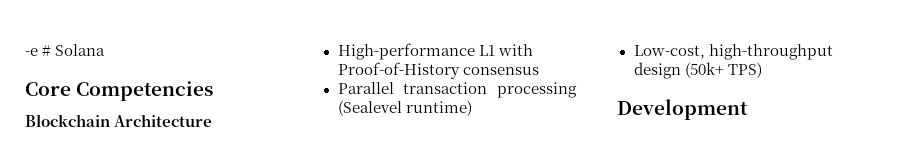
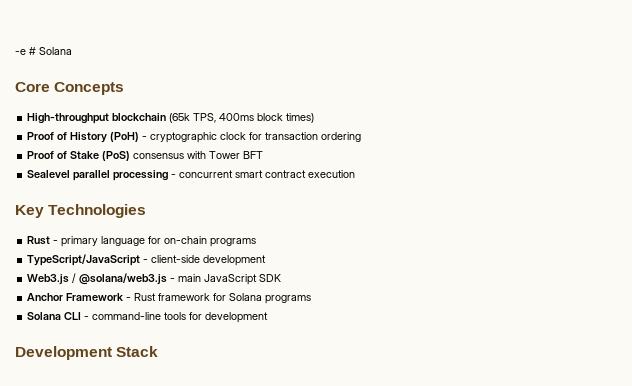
[76,81,214,101] [25,114,213,127] [337,43,533,60] [337,62,539,79] [337,82,577,98] [337,100,472,116] [633,44,833,60] [633,62,762,79] Competencies // Blockchain Architecture // High-performance L1 with Proof-of-History consensus // Parallel transaction processing (Sealevel runtime) // Low-cost, high-throughput design (50k+ TPS) -> [54,82,125,95] [27,113,315,124] [27,132,362,143] [27,151,264,161] [27,170,356,181] [15,204,147,218] [27,236,257,247] [27,254,267,266] [27,273,282,285] [27,293,312,304] [27,312,269,323] Concepts // High-throughput blockchain (65k TPS, 400ms block times) // Proof of History (PoH) - cryptographic clock for transaction ordering // Proof of Stake (PoS) consensus with Tower BFT // Sealevel parallel processing - concurrent smart contract execution // Key Technologies // Rust - primary language for on-chain programs // TypeScript/JavaScript - client-side development // Web3.js / @solana/web3.js - main JavaScript SDK // Anchor Framework - Rust framework for Solana programs // Solana CLI - command-line tools for development
(748, 109) none -> [116,346,159,357] Stack

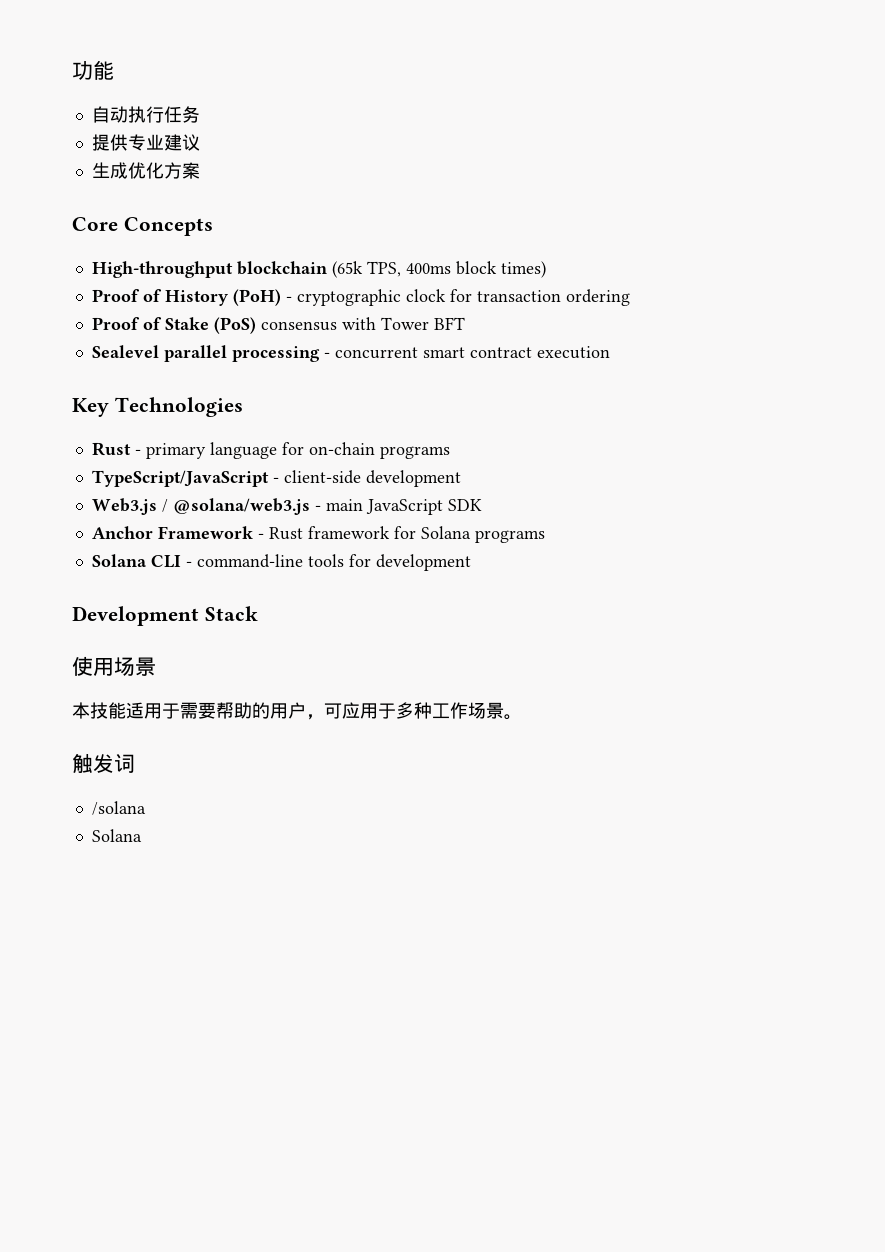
[15,47,72,55] -e # Solana -> [72,60,114,80] [91,106,200,123] [91,134,200,151] [91,162,200,179] 功能 // 自动执行任务 // 提供专业建议 // 生成优化方案
(159, 351) none -> [72,656,156,676] [72,702,522,720] [72,753,135,774] [91,801,146,815] [91,829,142,842] // 使用场景 // 本技能适用于需要帮助的用户，可应用于多种工作场景。 // 触发词 // /solana // Solana

